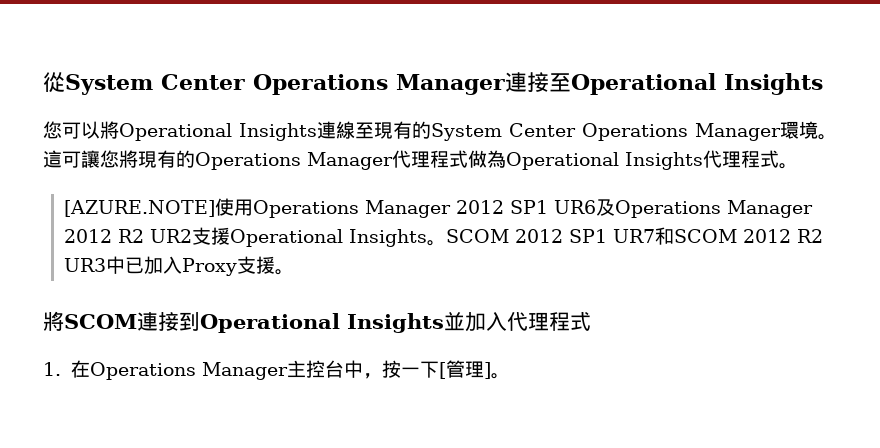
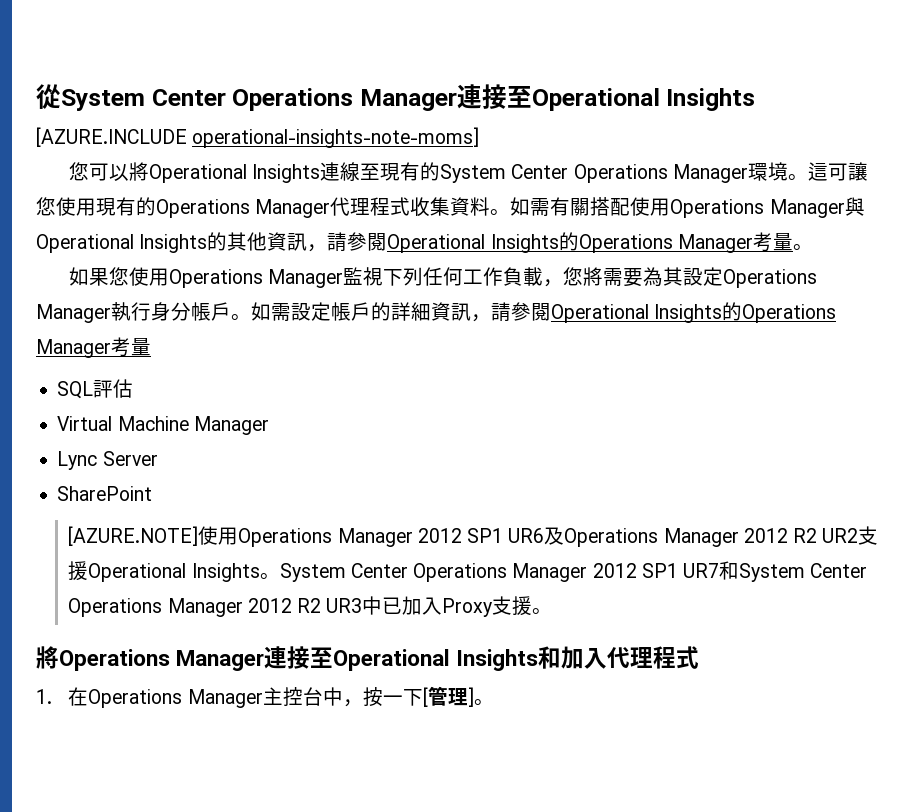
(823, 84) none -> [36,127,480,148] // [AZURE.INCLUDE operational-insights-note-moms]
[119,150,138,168] 將 -> [56,197,96,216] 使用
[468,150,798,170] 做為Operational Insights代理程式。 -> [410,197,865,218] [36,232,813,253] [68,267,818,288] [36,302,837,323] [36,337,151,358] [57,379,134,399] [57,416,269,435] [57,451,158,470] [57,486,153,501] 收集資料。如需有關搭配使用Operations Manager與Operational Insights的其他資訊，請參閱Operational Insights的Operations Manager考量。 // 如果您使用Operations Manager監視下列任何工作負載，您將需要為其設定Operations Manager執行身分帳戶。如需設定帳戶的詳細資訊，請參閱Operational Insights的Operations Manager考量 // SQL評估 // Virtual Machine Manager // Lync Server // SharePoint
[446,227,738,245] SCOM 2012 SP1 UR7和SCOM -> [279,561,868,582] [68,598,243,617] System Center Operations Manager 2012 SP1 UR7和System Center Operations Manager
[64,312,465,333] SCOM連接到Operational Insights並 -> [59,646,562,671] Operations Manager連接至Operational Insights和

